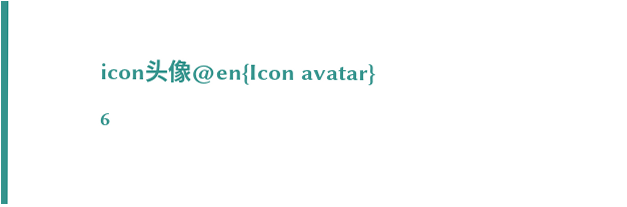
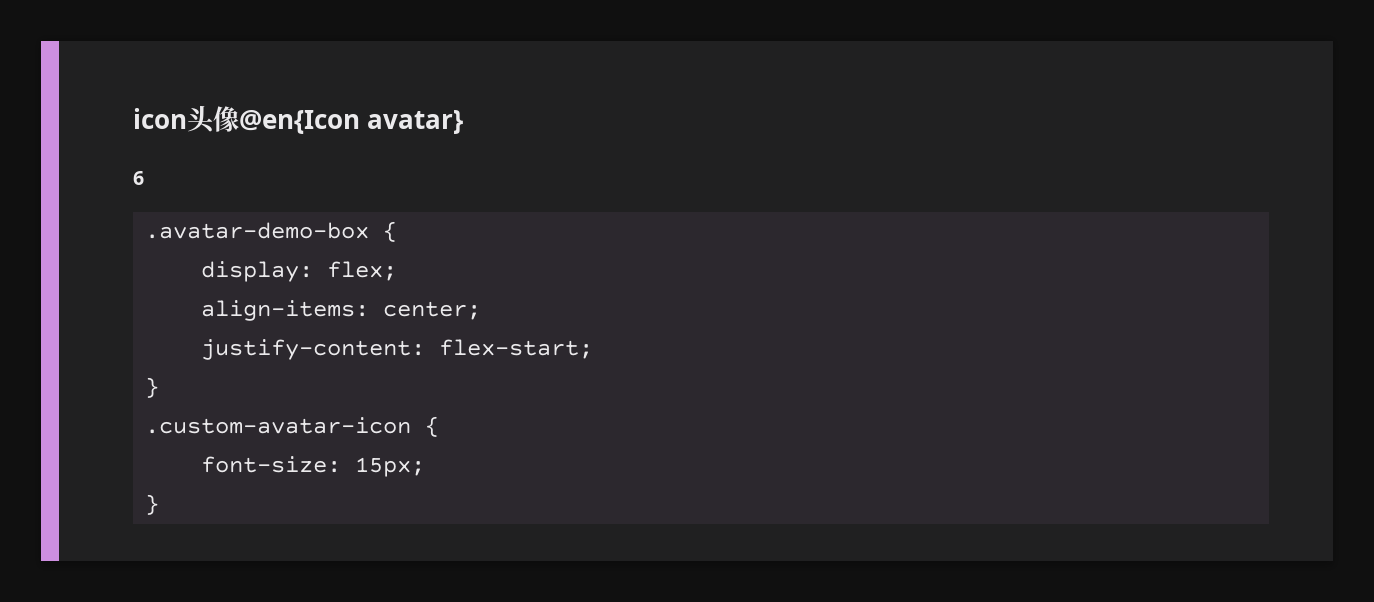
(110, 119) none -> [144,221,397,242] [200,261,397,282] [200,300,481,321] [200,339,593,360] [144,377,159,398] [144,416,439,437] [200,456,425,477] [144,494,159,515] // .avatar-demo-box { // display: flex; // align-items: center; // justify-content: flex-start; // } // .custom-avatar-icon { // font-size: 15px; // }

